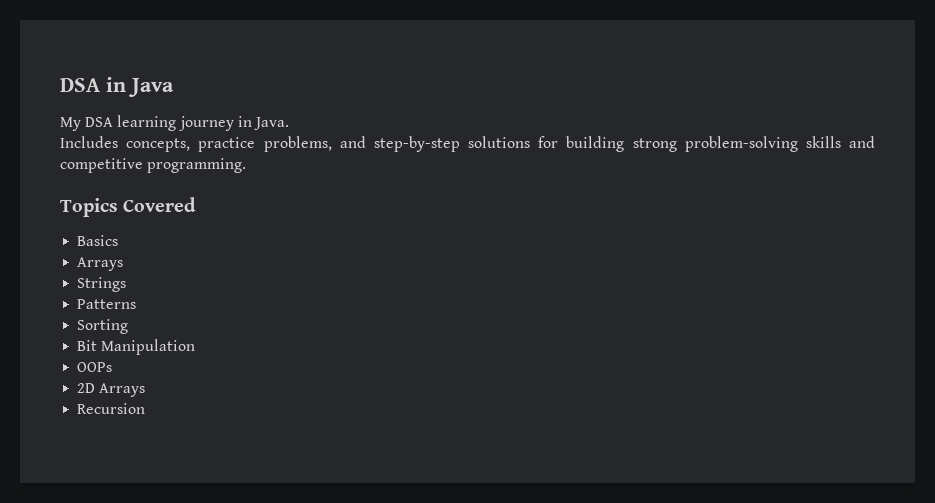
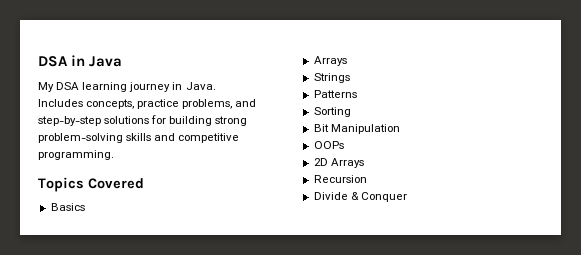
(146, 408) none -> [313,192,407,202] // Divide & Conquer

